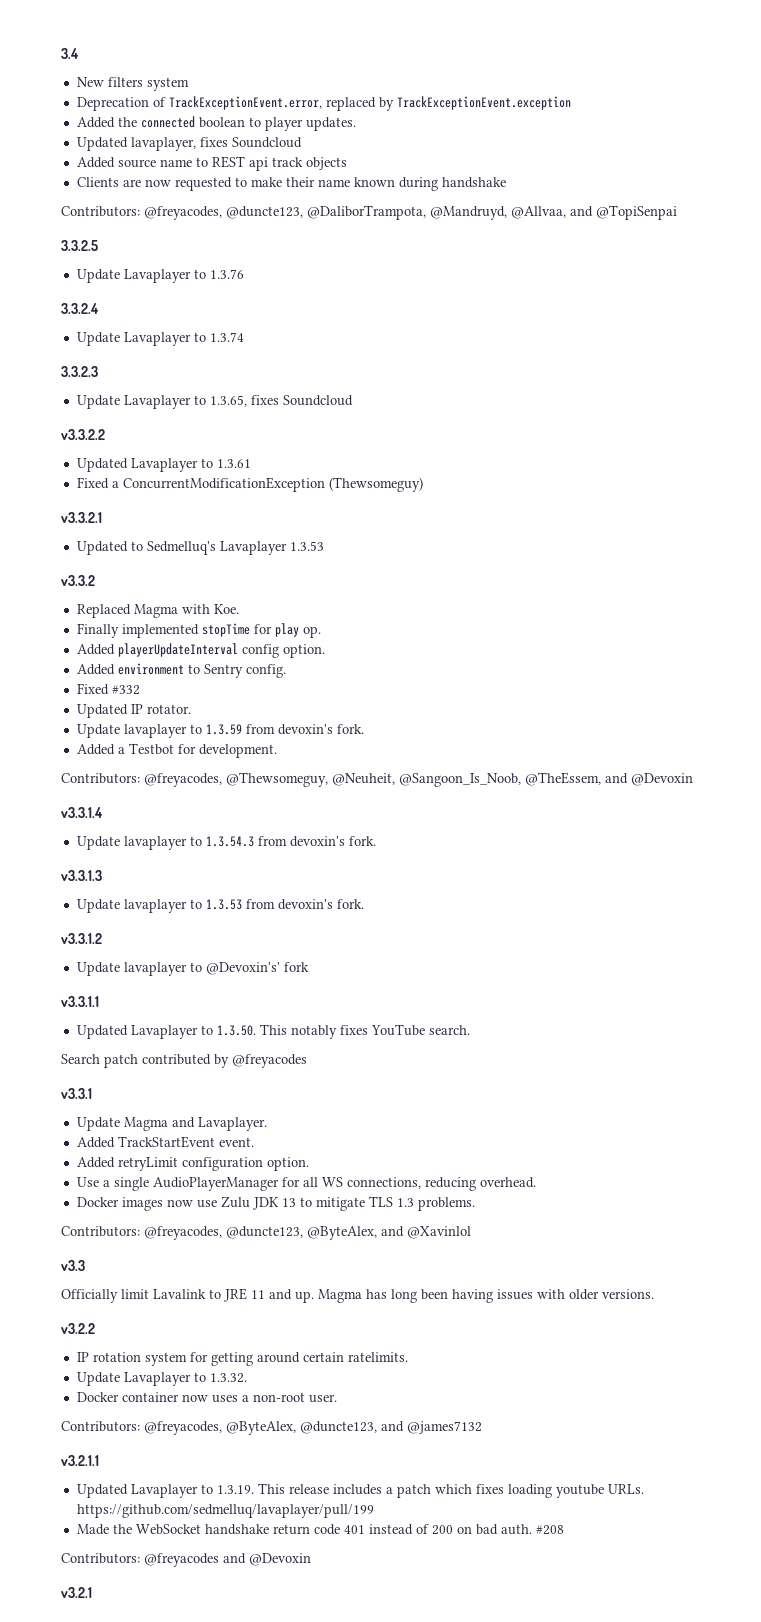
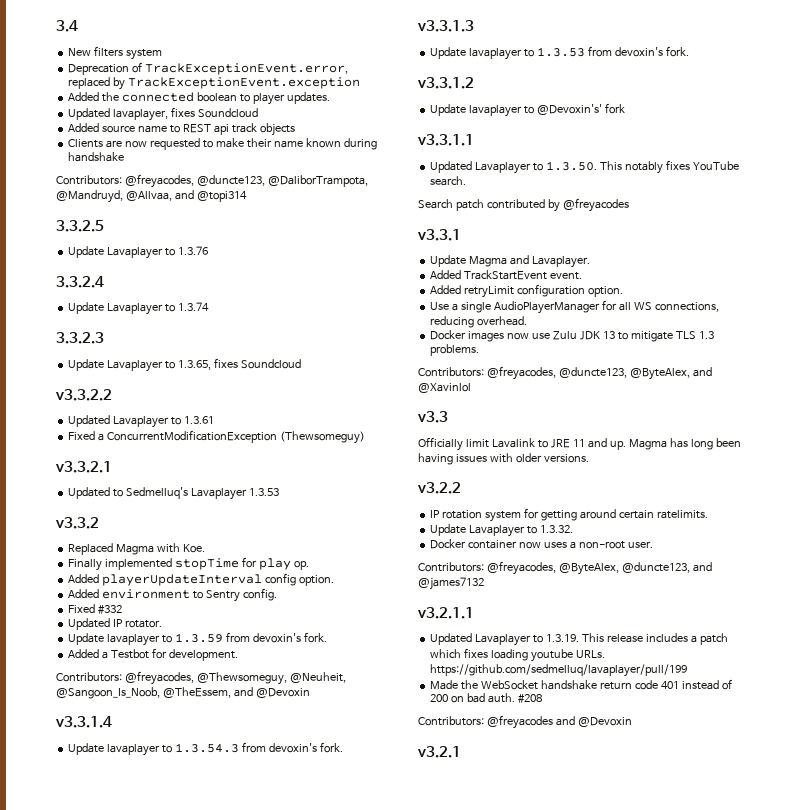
[596,205,677,220] @TopiSenpai -> [196,191,247,202] @topi314

